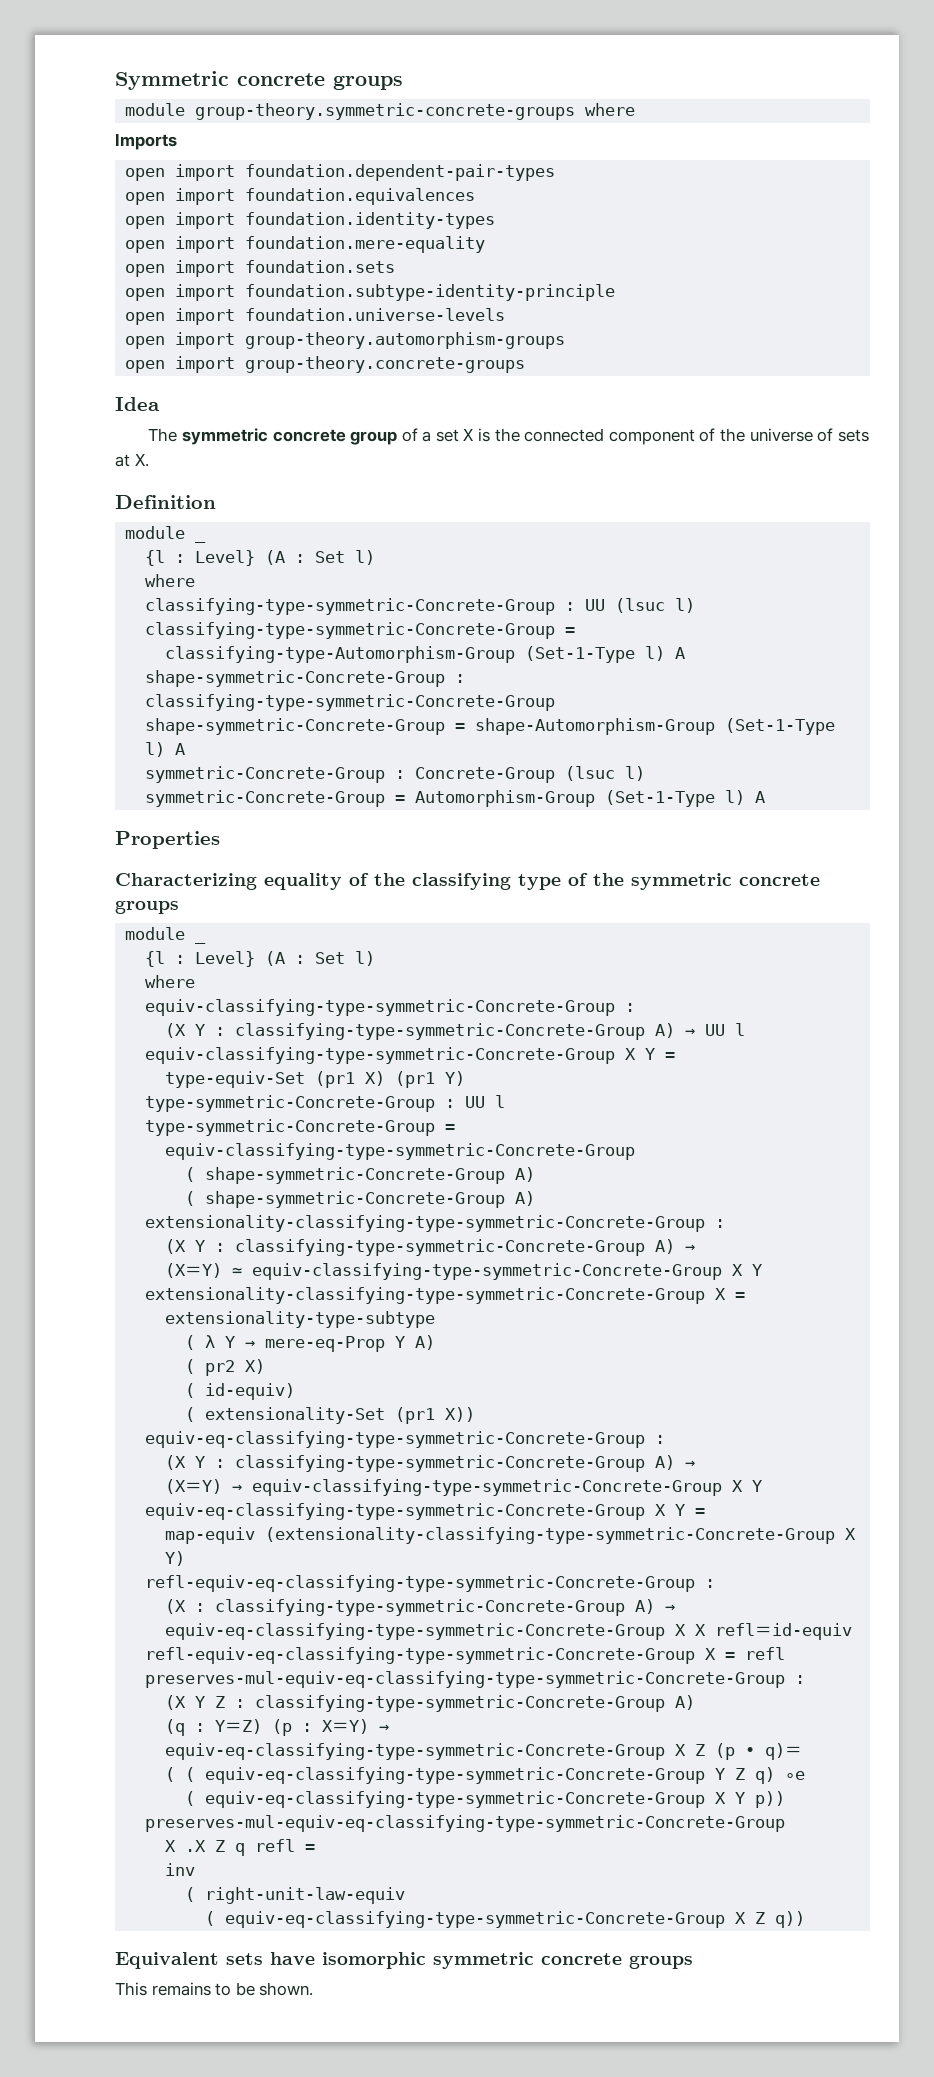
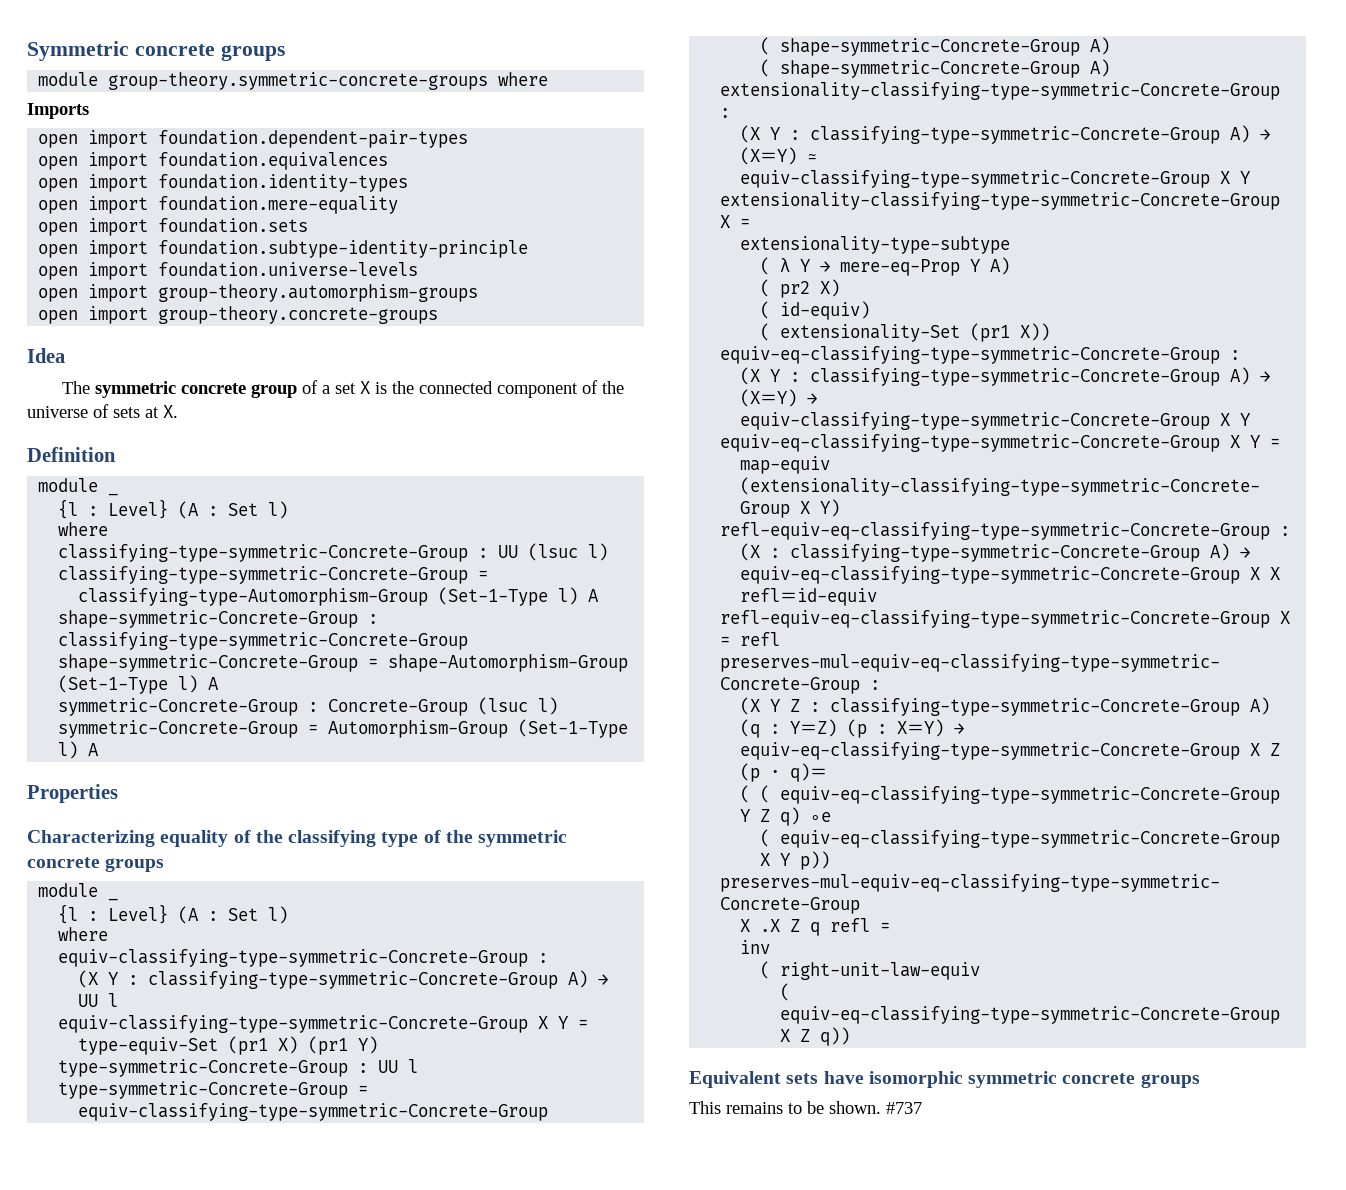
(314, 1989) none -> [886,1102,922,1114] #737

